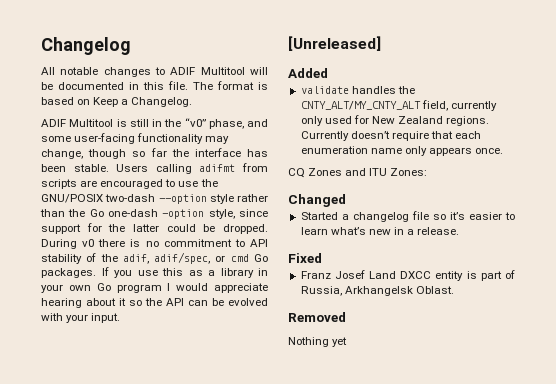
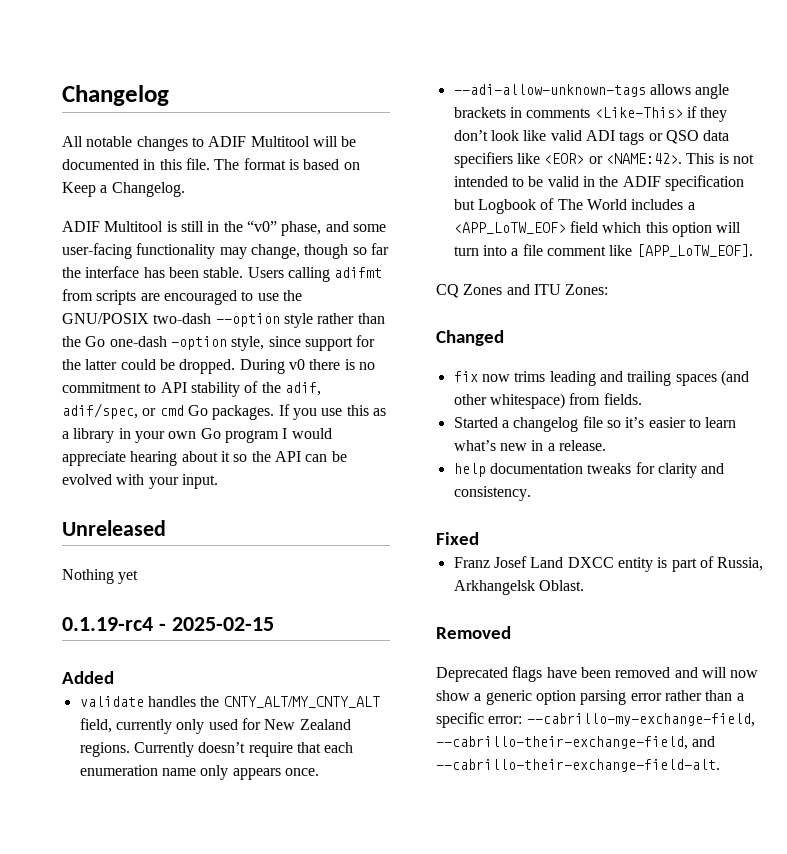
[288,36,381,51] [Unreleased] -> [62,520,166,536] [62,569,139,584] [62,617,274,631] Unreleased // Nothing yet // 0.1.19-rc4 - 2025-02-15
(504, 151) none -> [453,84,730,99] [453,106,728,122] [453,130,730,145] [453,152,754,168] [453,175,744,191] [453,198,695,214] [453,221,742,237] [453,244,753,257] // --adi-allow-unknown-tags allows angle brackets in comments <Like-This> if they don’t look like valid ADI tags or QSO data specifiers like <EOR> or <NAME:42>. This is not intended to be valid in the ADIF specification but Logbook of The World includes a <APP_LoTW_EOF> field which this option will turn into a file comment like [APP_LoTW_EOF].
(346, 200) none -> [453,370,749,386] [453,393,642,409] // fix now trims leading and trailing spaces (and other whitespace) from fields.
(460, 231) none -> [453,462,725,478] [453,486,531,501] // help documentation tweaks for clarity and consistency.
[288,337,348,347] Nothing yet -> [436,666,759,682] [436,690,744,705] [436,712,755,728] [436,736,716,750] [436,759,720,772] Deprecated flags have been removed and will now show a generic option parsing error rather than a specific error: --cabrillo-my-exchange-field, --cabrillo-their-exchange-field, and --cabrillo-their-exchange-field-alt.

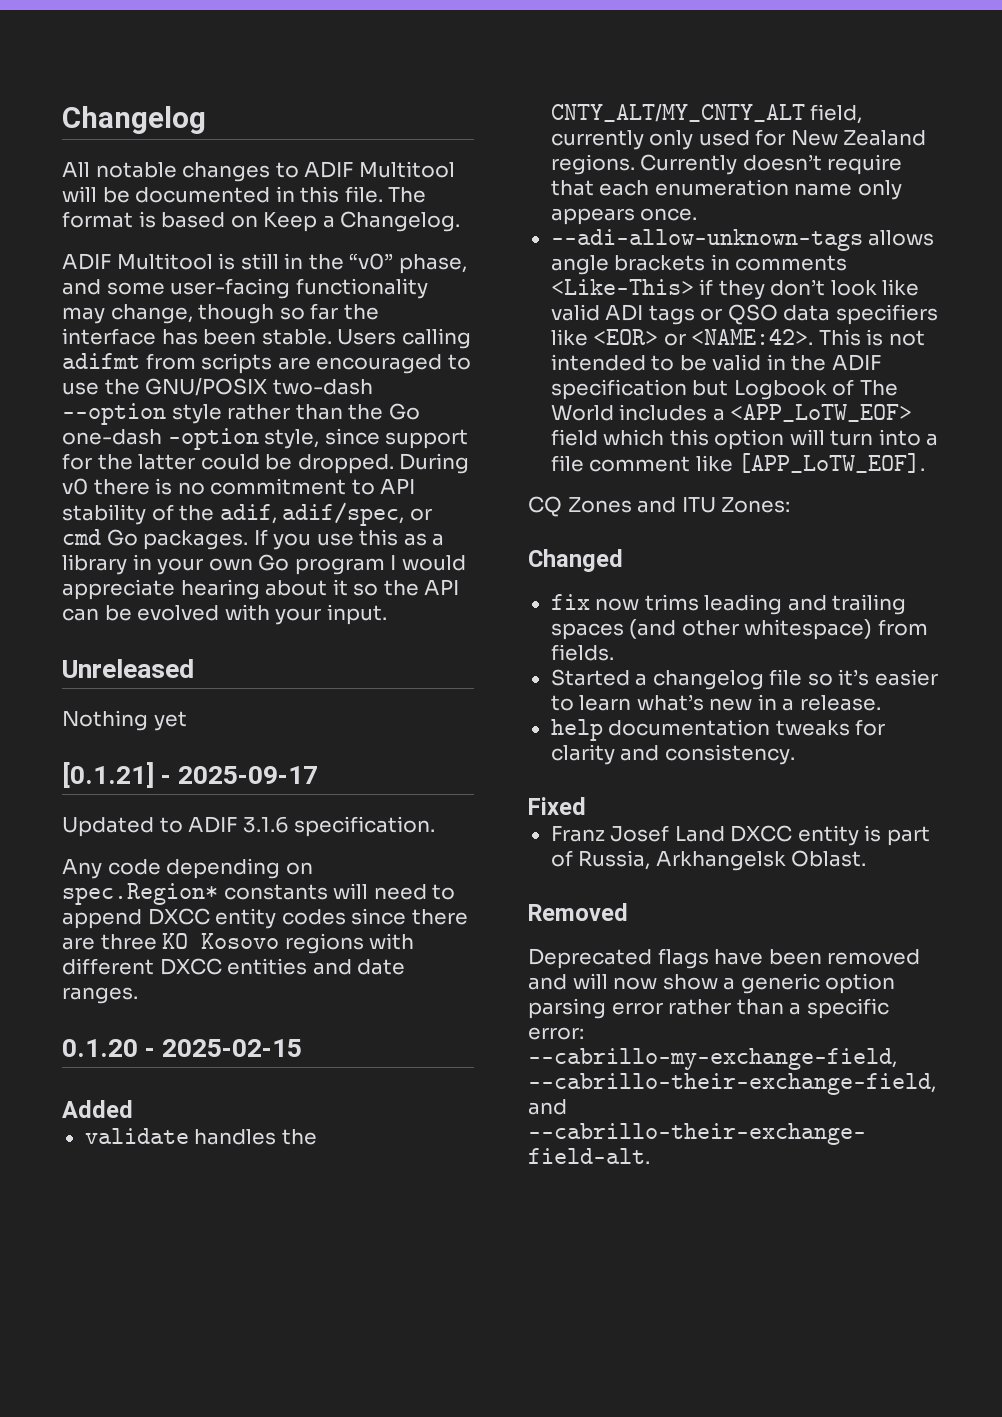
[62,617,153,631] 0.1.19-rc4 -> [62,762,319,788] [62,816,436,837] [62,858,313,879] [62,883,456,905] [62,908,468,929] [62,933,415,954] [62,958,406,975] [62,987,138,1004] [62,1039,138,1057] [0.1.21] - 2025-09-17 // Updated to ADIF 3.1.6 specification. // Any code depending on spec.Region* constants will need to append DXCC entity codes since there are three KO Kosovo regions with different DXCC entities and date ranges. // 0.1.20

